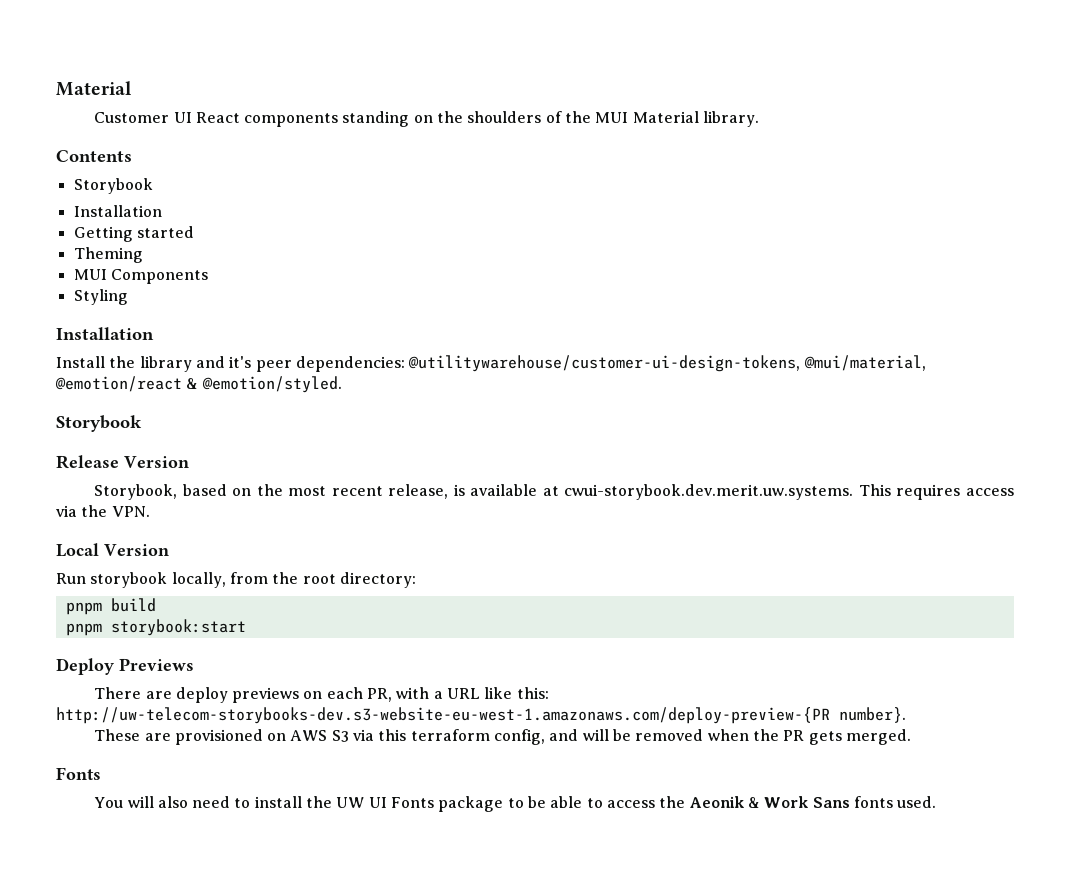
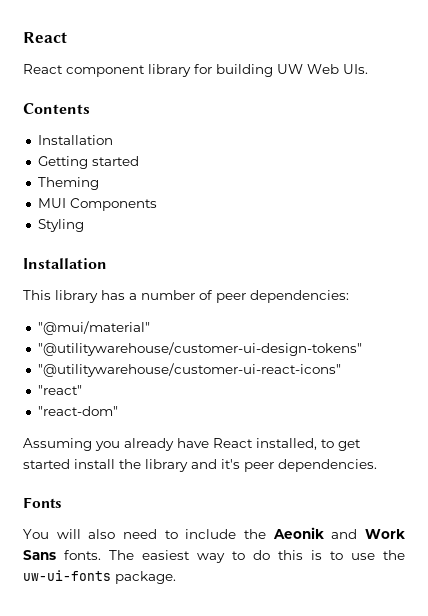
[56,81,132,96] [94,111,760,127] Material // Customer UI React components standing on the shoulders of the MUI Material library. -> [23,32,67,43] [23,64,368,77] React // React component library for building UW Web UIs.
[73,178,153,194] // Storybook -> (90, 108) none
[56,356,105,368] Install -> [23,290,349,303] [37,321,150,335] [37,342,362,356] [37,363,341,377] [37,385,82,395] [37,406,118,416] [23,438,361,451] [23,459,115,469] This library has a number of peer dependencies: // "@mui/material" // "@utilitywarehouse/customer-ui-design-tokens" // "@utilitywarehouse/customer-ui-react-icons" // "react" // "react-dom" // Assuming you already have React installed, to get started install
[295,355,926,372] [55,376,342,393] [56,415,142,432] [56,455,189,469] [94,484,1015,500] [56,505,150,517] [56,543,169,557] [56,572,416,588] [65,598,156,615] [65,619,246,636] [56,658,194,675] [94,687,549,703] [56,707,906,724] [94,729,911,745] dependencies: @utilitywarehouse/customer-ui-design-tokens, @mui/material, @emotion/react & @emotion/styled. // Storybook // Release Version // Storybook, based on the most recent release, is available at cwui-storybook.dev.merit.uw.systems. This requires access via the VPN. // Local Version // Run storybook locally, from the root directory: // pnpm build // pnpm storybook:start // Deploy Previews // There are deploy previews on each PR, with a URL like this: http://uw-telecom-storybooks-dev.s3-website-eu-west-1.amazonaws.com/deploy-preview-{PR number}. // These are provisioned on AWS S3 via this terraform config, and will be removed when the PR gets merged. -> [278,459,377,472] dependencies.
[254,796,655,812] install the UW UI Fonts package to be able to access -> [185,529,237,539] include
[747,797,760,808] & -> [331,529,358,539] and
[853,796,937,808] fonts used. -> [64,550,405,563] [23,570,176,584] fonts. The easiest way to do this is to use the uw-ui-fonts package.

